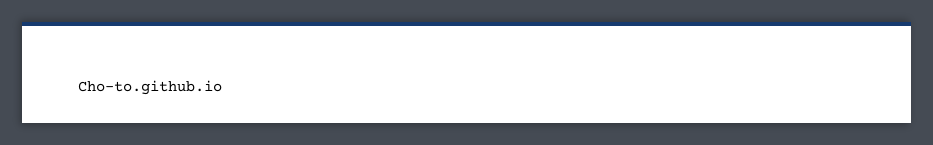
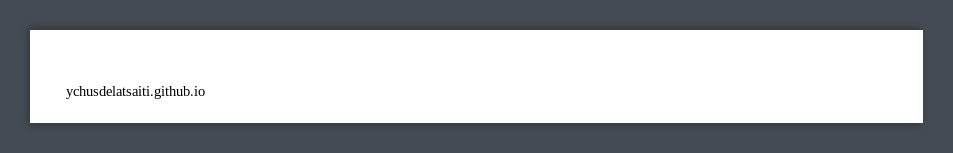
[78,80,222,95] Cho-to.github.io -> [66,86,205,99] ychusdelatsaiti.github.io

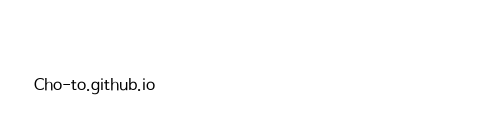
[66,86,205,99] ychusdelatsaiti.github.io -> [34,78,155,95] Cho-to.github.io

